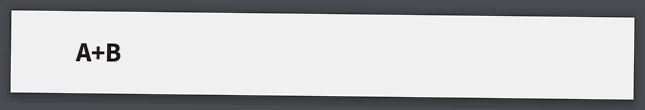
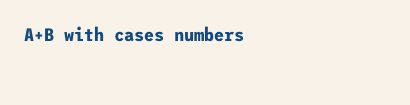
(122, 52) none -> [64,26,244,42] with cases numbers

